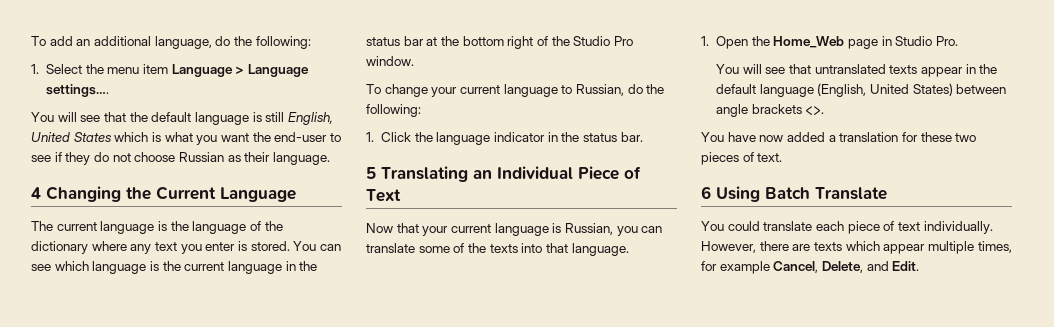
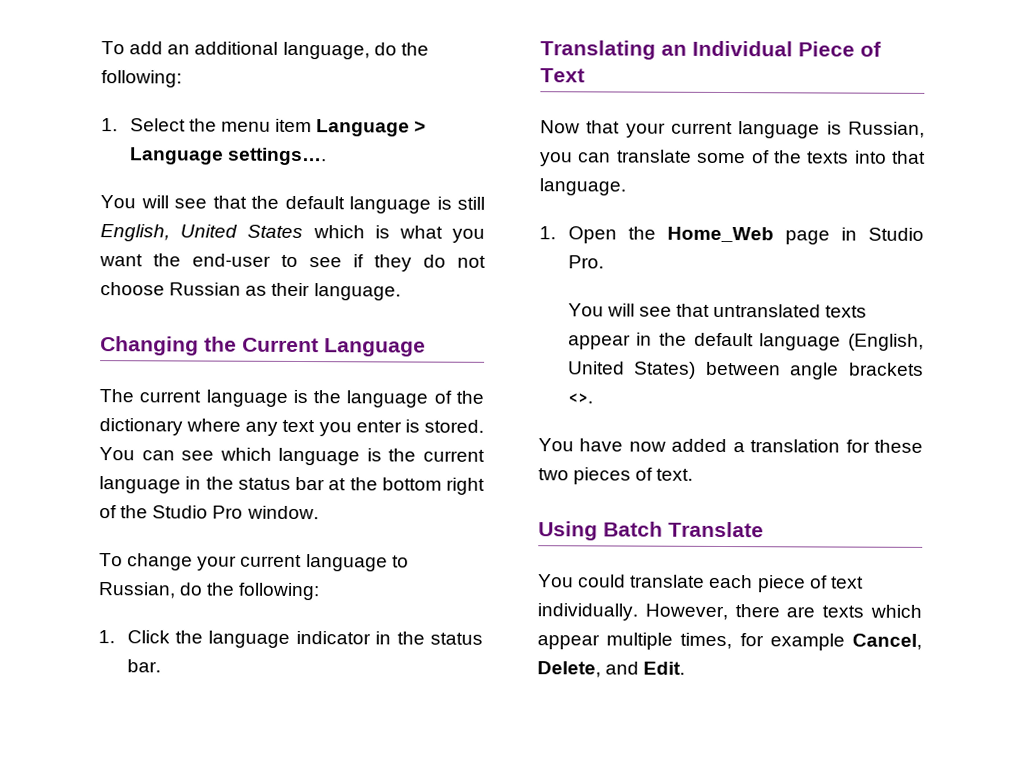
[31,187,41,199] 4 -> (401, 292) none
[366,167,376,179] 5 -> (161, 666) none
[701,186,711,199] 6 -> (694, 474) none

